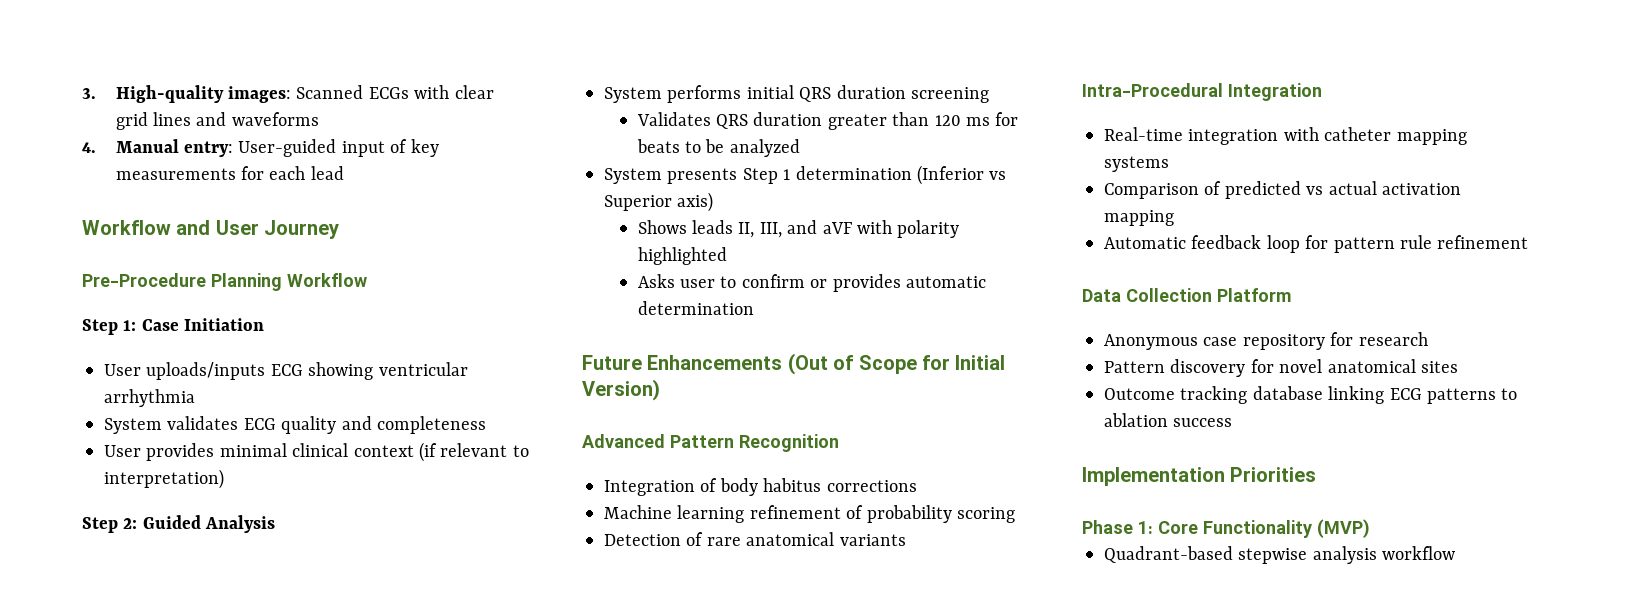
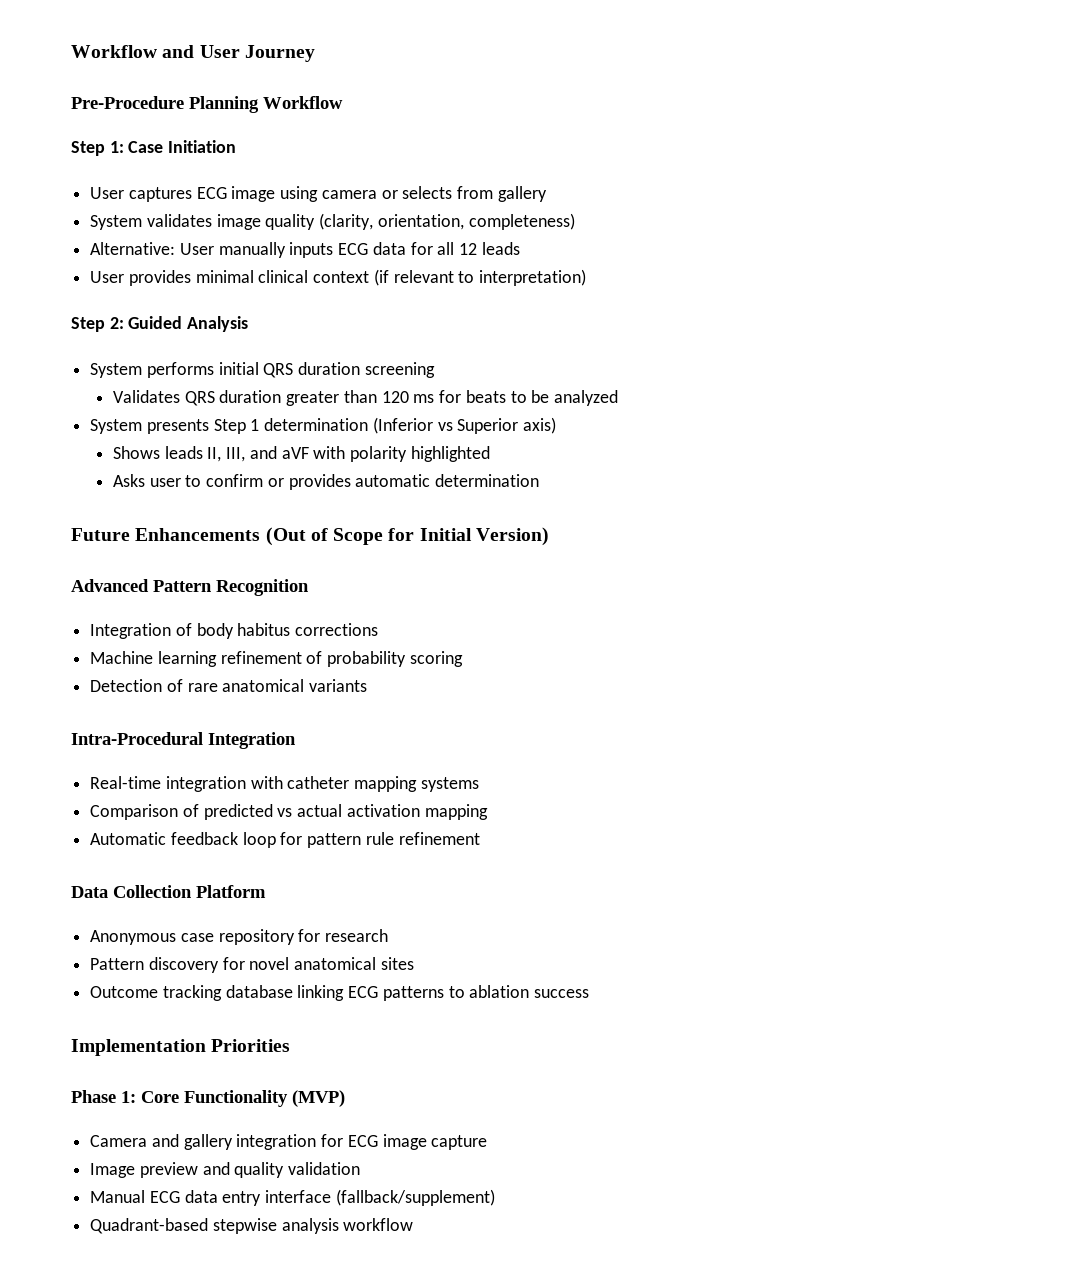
[82,85,494,103] [115,112,319,130] [82,139,439,157] [115,166,344,180] 3. High-quality images: Scanned ECGs with clear grid lines and waveforms // 4. Manual entry: User-guided input of key measurements for each lead // -> (71, 51) none
[146,362,468,380] [104,389,195,407] [104,416,486,434] uploads/inputs ECG showing ventricular arrhythmia // System validates ECG quality and completeness -> [128,186,547,202] [90,213,575,230] [90,242,520,258] captures ECG image using camera or selects from gallery // System validates image quality (clarity, orientation, completeness) // Alternative: User manually inputs ECG data for all 12 leads
(1370, 528) none -> [90,1134,488,1150] [90,1162,361,1178] [90,1189,495,1206] // Camera and gallery integration for ECG image capture // Image preview and quality validation // Manual ECG data entry interface (fallback/supplement)

